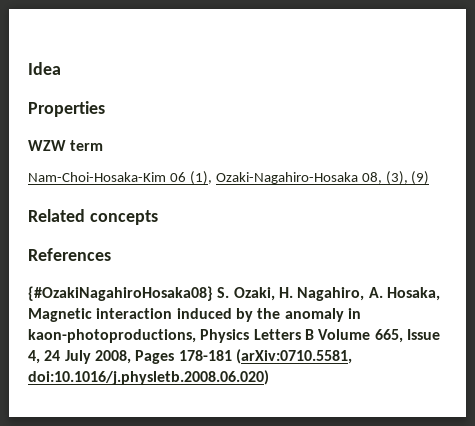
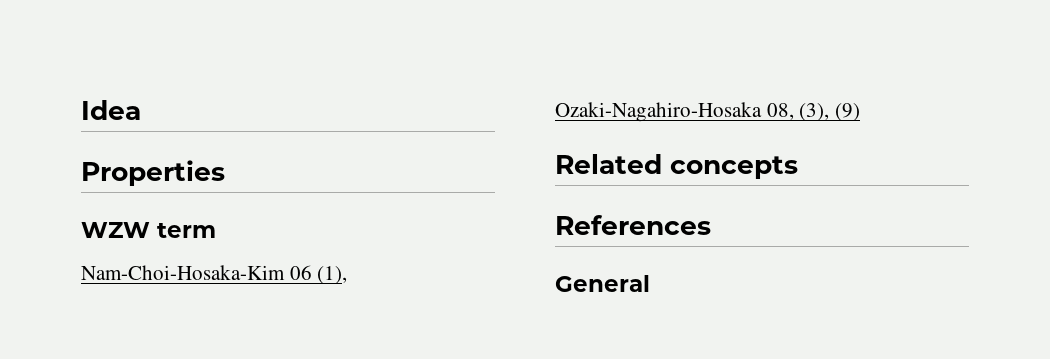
[28,286,440,301] [28,308,361,322] [28,329,440,343] [28,349,352,364] [28,370,269,385] {#OzakiNagahiroHosaka08} S. Ozaki, H. Nagahiro, A. Hosaka, Magnetic interaction induced by the anomaly in kaon-photoproductions, Physics Letters B Volume 665, Issue 4, 24 July 2008, Pages 178-181 (arXiv:0710.5581, doi:10.1016/j.physletb.2008.06.020) -> [555,275,650,292] General

